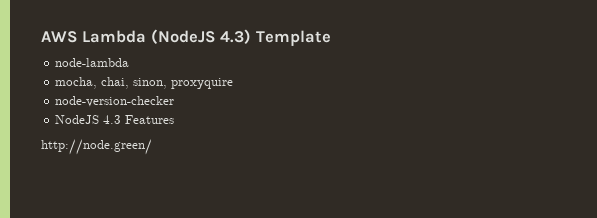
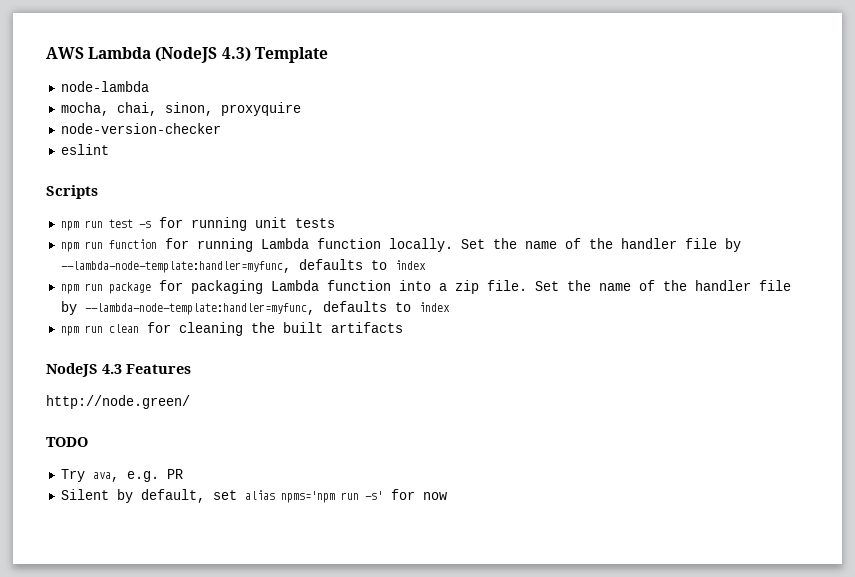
[55,115,175,124] [41,139,152,155] NodeJS 4.3 Features // http://node.green/ -> [60,144,109,155] [46,185,98,199] [60,217,335,231] [60,238,741,252] [60,259,426,273] [60,280,791,294] [60,301,450,315] [60,322,403,336] [46,363,191,377] [46,395,190,409] [46,437,88,447] [60,469,183,482] [60,489,447,503] eslint // Scripts // npm run test -s for running unit tests // npm run function for running Lambda function locally. Set the name of the handler file by --lambda-node-template:handler=myfunc, defaults to index // npm run package for packaging Lambda function into a zip file. Set the name of the handler file by --lambda-node-template:handler=myfunc, defaults to index // npm run clean for cleaning the built artifacts // NodeJS 4.3 Features // http://node.green/ // TODO // Try ava, e.g. PR // Silent by default, set alias npms='npm run -s' for now

